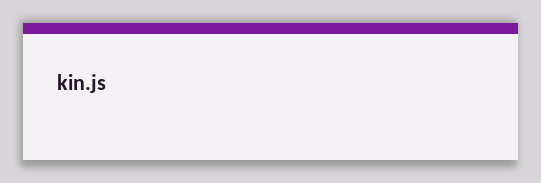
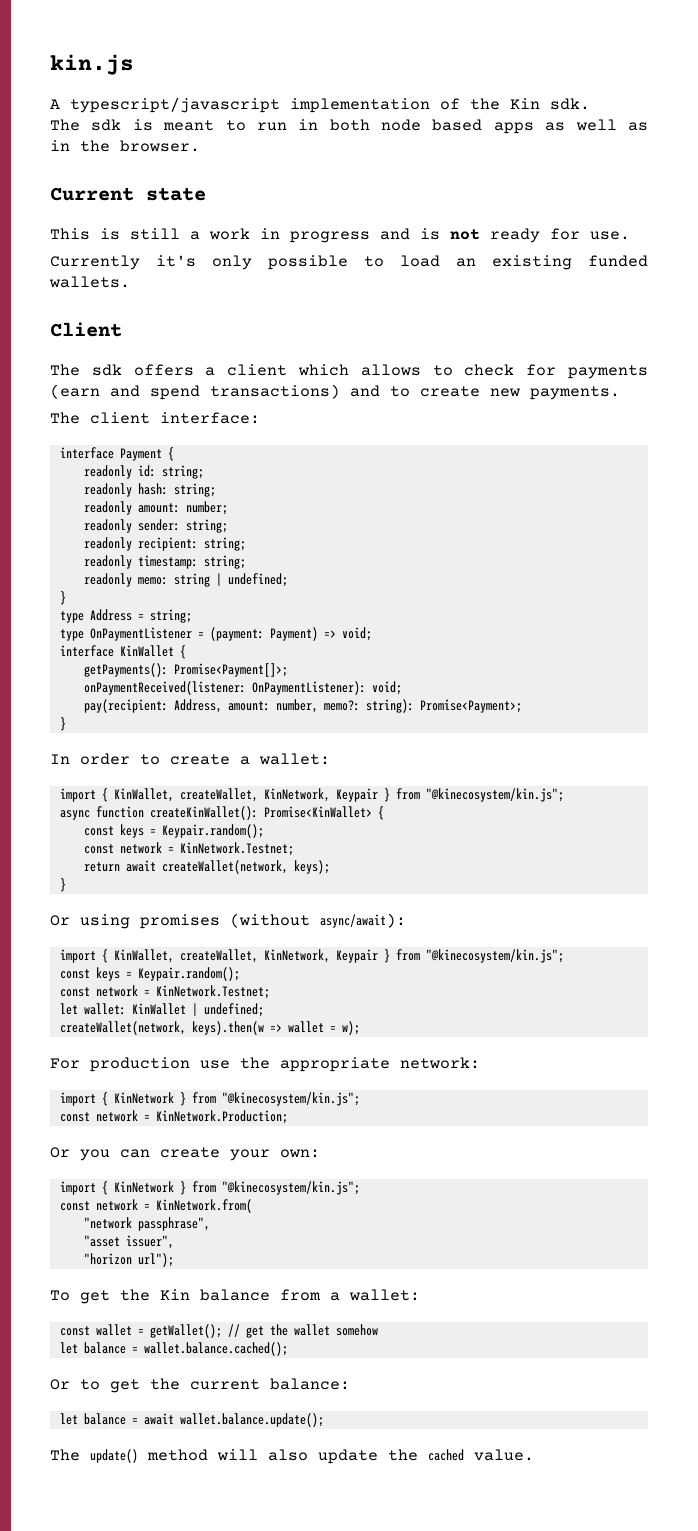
(106, 83) none -> [50,97,590,113] [50,119,648,134] [50,140,200,152] [50,187,206,201] [50,228,630,243] [50,255,648,270] [49,276,130,288] [50,322,122,337] [50,364,648,379] [50,384,620,400] [50,412,260,424] [59,447,174,461] [83,465,204,479] [83,483,216,497] [83,501,228,515] [83,519,228,533] [83,537,246,551] [83,555,246,569] [83,573,288,587] [59,591,66,605] [59,609,192,623] [59,627,372,641] [59,645,186,659] [83,663,288,677] [83,681,402,695] [83,699,522,713] [59,717,66,731] [50,753,330,765] [59,788,564,802] [59,806,384,820] [83,824,264,838] [83,842,294,856] [83,860,330,874] [59,878,66,892] [50,913,406,929] [59,949,564,963] [59,967,240,981] [59,985,270,999] [59,1003,264,1017] [59,1021,360,1035] [50,1057,480,1072] [59,1092,360,1106] [59,1110,288,1124] [50,1147,320,1161] [59,1181,360,1195] [59,1199,252,1213] [83,1217,210,1231] [83,1235,174,1249] [83,1253,174,1267] [50,1289,420,1304] [59,1324,378,1338] [59,1342,288,1356] [50,1378,350,1393] [59,1413,324,1427] [50,1449,534,1464] // A typescript/javascript implementation of the Kin sdk. // The sdk is meant to run in both node based apps as well as in the browser. // Current state // This is still a work in progress and is not ready for use. // Currently it's only possible to load an existing funded wallets. // Client // The sdk offers a client which allows to check for payments (earn and spend transactions) and to create new payments. // The client interface: // interface Payment { // readonly id: string; // readonly hash: string; // readonly amount: number; // readonly sender: string; // readonly recipient: string; // readonly timestamp: string; // readonly memo: string | undefined; // } // type Address = string; // type OnPaymentListener = (payment: Payment) => void; // interface KinWallet { // getPayments(): Promise<Payment[]>; // onPaymentReceived(listener: OnPaymentListener): void; // pay(recipient: Address, amount: number, memo?: string): Promise<Payment>; // } // In order to create a wallet: // import { KinWallet, createWallet, KinNetwork, Keypair } from "@kinecosystem/kin.js"; // async function createKinWallet(): Promise<KinWallet> { // const keys = Keypair.random(); // const network = KinNetwork.Testnet; // return await createWallet(network, keys); // } // Or using promises (without async/await): // import { KinWallet, createWallet, KinNetwork, Keypair } from "@kinecosystem/kin.js"; // const keys = Keypair.random(); // const network = KinNetwork.Testnet; // let wallet: KinWallet | undefined; // createWallet(network, keys).then(w => wallet = w); // For production use the appropriate network: // import { KinNetwork } from "@kinecosystem/kin.js"; // const network = KinNetwork.Production; // Or you can create your own: // import { KinNetwork } from "@kinecosystem/kin.js"; // const network = KinNetwork.from( // "network passphrase", // "asset issuer", // "horizon url"); // To get the Kin balance from a wallet: // const wallet = getWallet(); // get the wallet somehow // let balance = wallet.balance.cached(); // Or to get the current balance: // let balance = await wallet.balance.update(); // The update() method will also update the cached value.

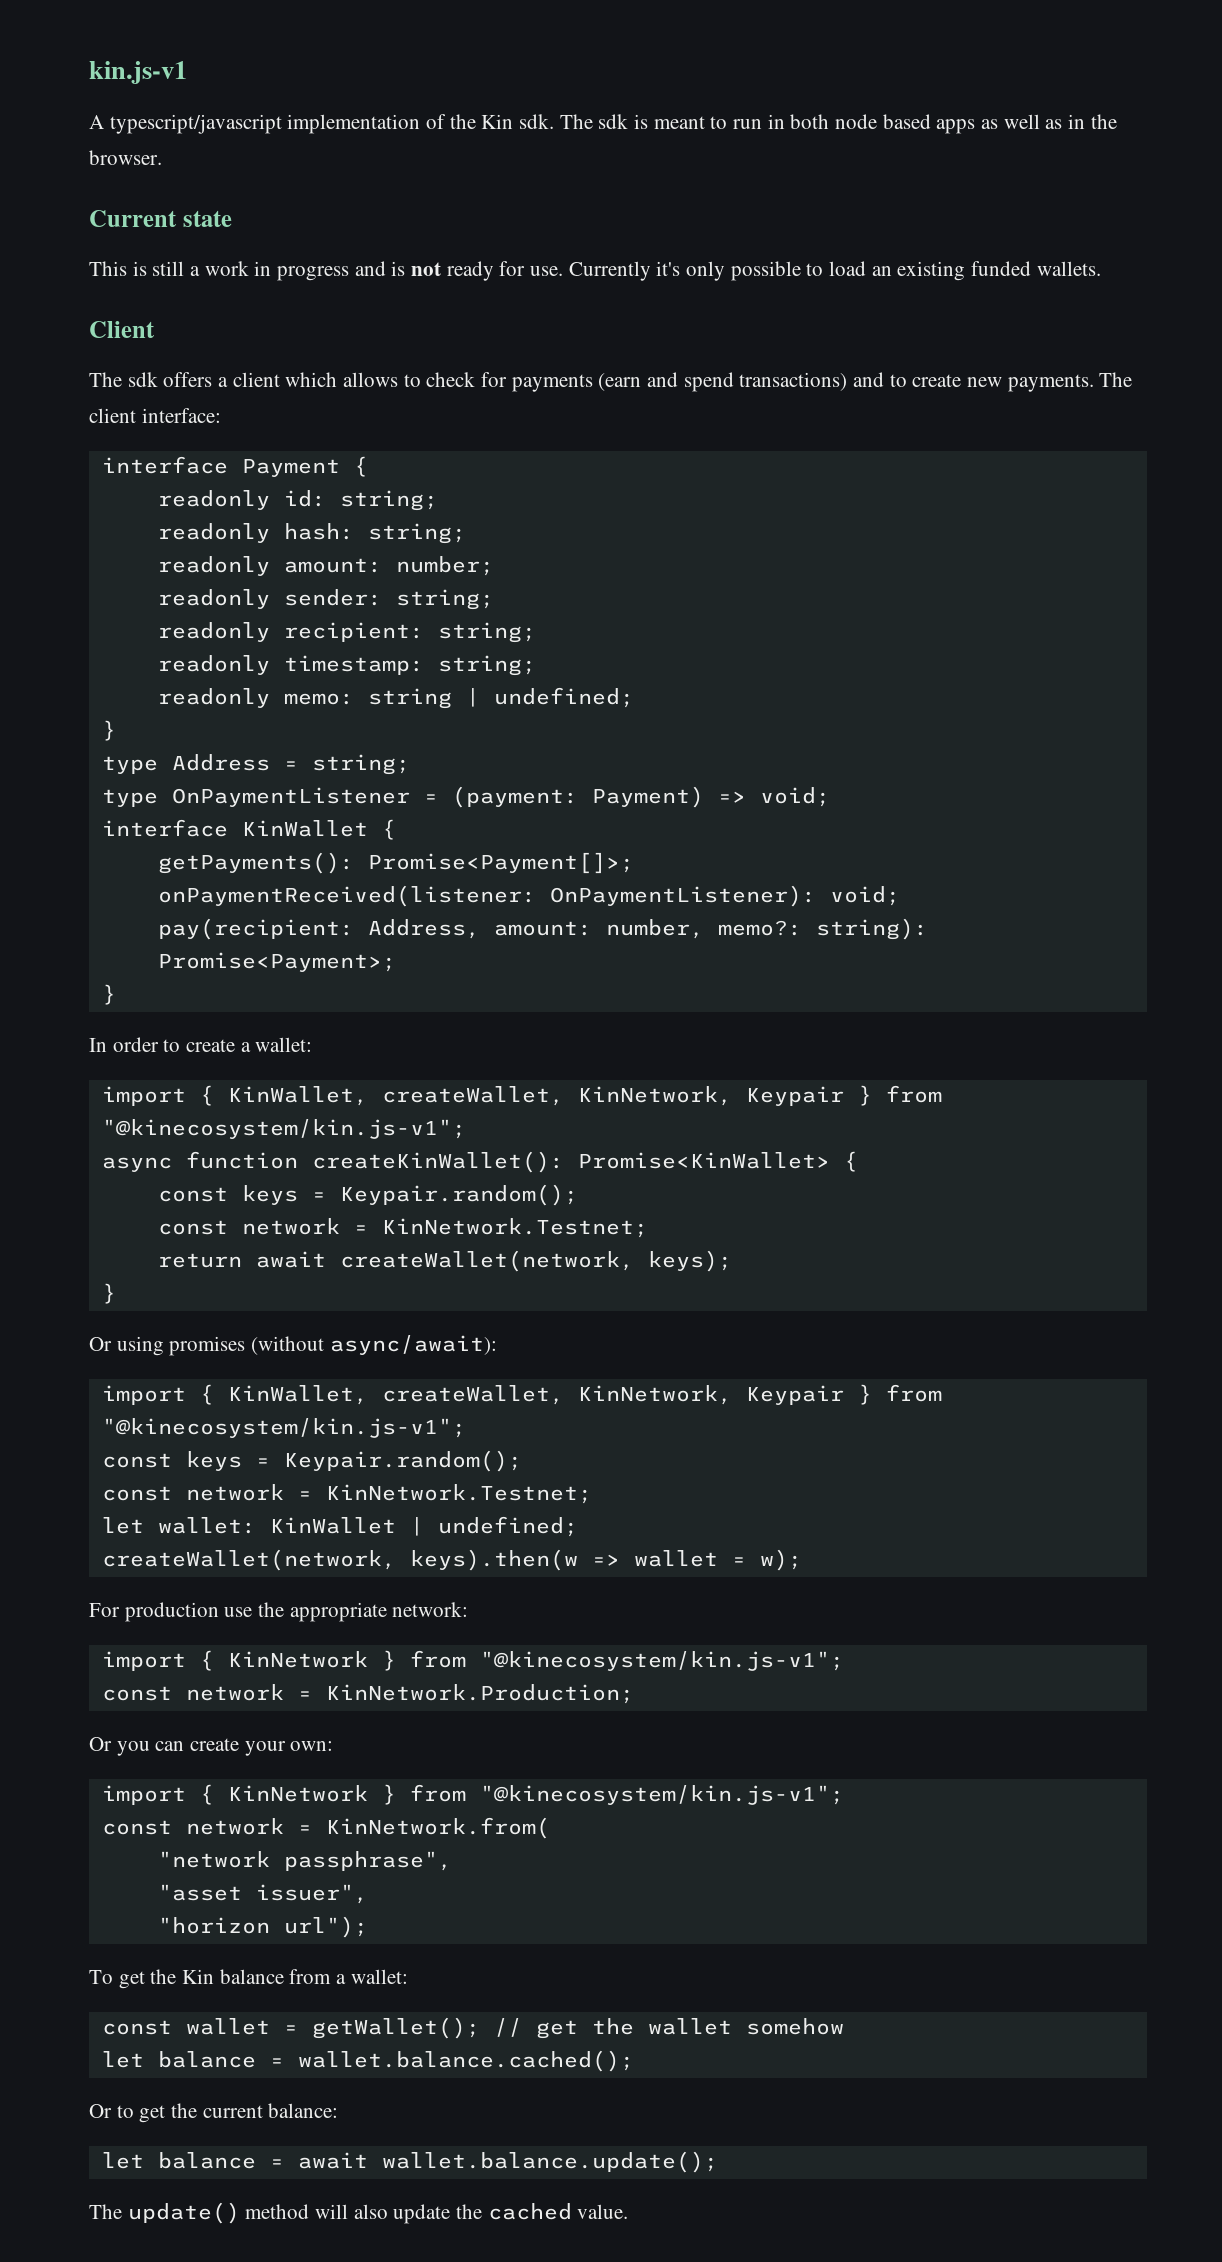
[50,54,134,75] kin.js -> [89,61,187,84] kin.js-v1
(590, 104) // -> (555, 121) none
(630, 235) // -> (564, 271) none
(620, 393) // -> (1094, 383) none
[425,788,564,802] "@kinecosystem/kin.js"; -> [101,1119,466,1139] "@kinecosystem/kin.js-v1";
[425,949,564,963] "@kinecosystem/kin.js"; -> [101,1418,466,1438] "@kinecosystem/kin.js-v1";
[221,1092,360,1106] "@kinecosystem/kin.js"; -> [479,1651,844,1671] "@kinecosystem/kin.js-v1";
[221,1181,360,1195] "@kinecosystem/kin.js"; -> [479,1785,844,1805] "@kinecosystem/kin.js-v1";

